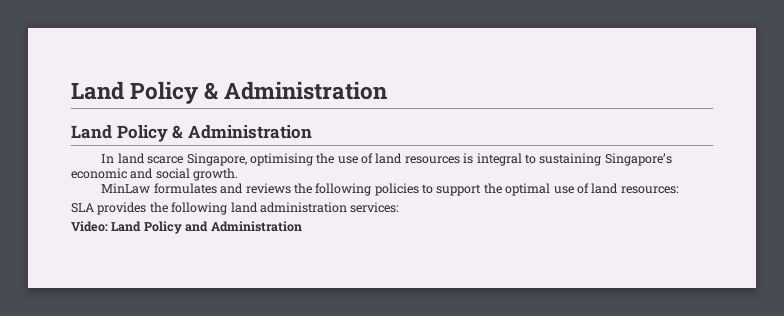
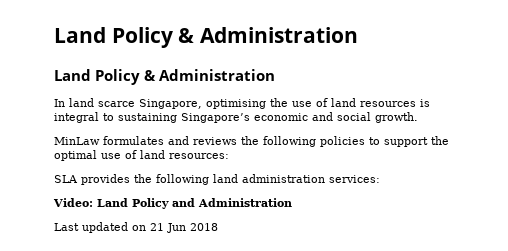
(302, 226) none -> [54,222,218,233] // Last updated on 21 Jun 2018

